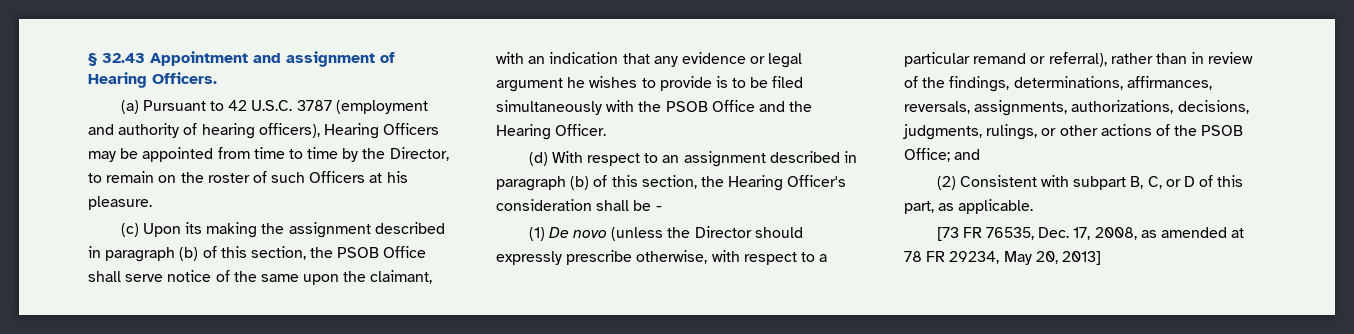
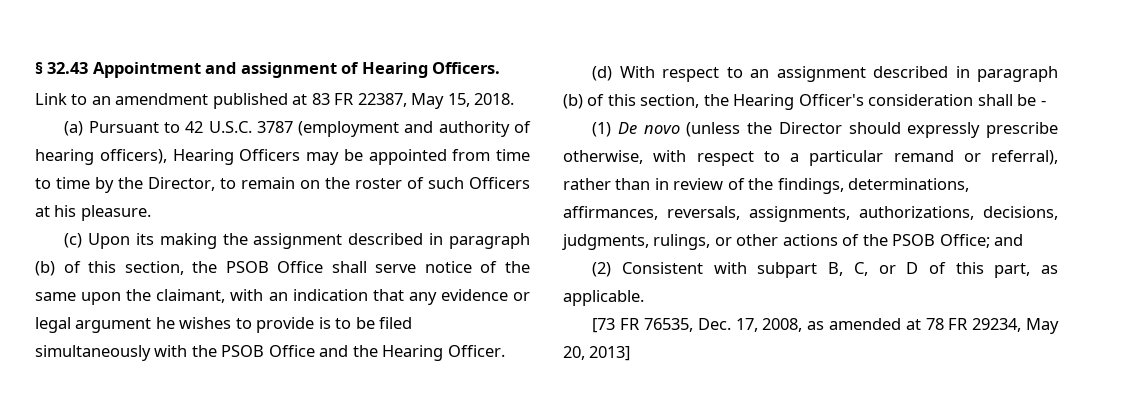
(217, 78) none -> [35,93,515,109] // Link to an amendment published at 83 FR 22387, May 15, 2018.

